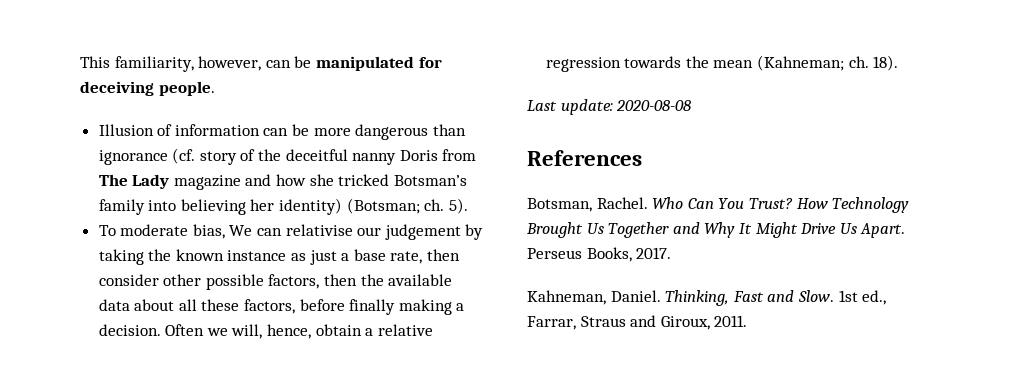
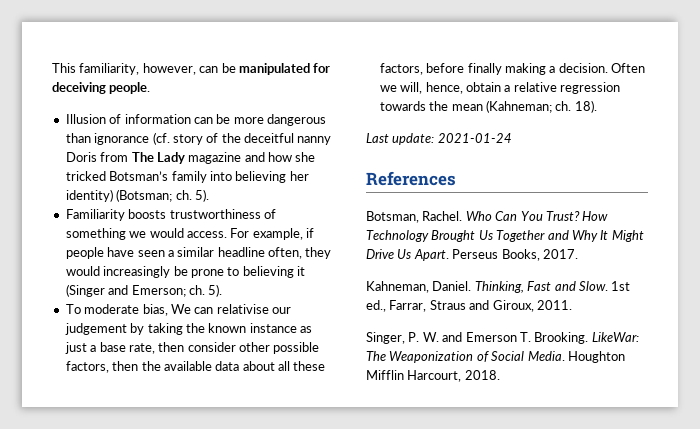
(468, 206) none -> [65,209,276,221] [65,228,314,240] [65,247,332,259] [65,266,305,278] [65,284,223,297] // Familiarity boosts trustworthiness of something we would access. For example, if people have seen a similar headline often, they would increasingly be prone to believing it (Singer and Emerson; ch. 5).
[616,100,692,111] 2020-08-08 -> [437,133,512,143] 2021-01-24
(748, 321) none -> [366,332,639,344] [366,351,625,363] [366,370,500,382] // Singer, P. W. and Emerson T. Brooking. LikeWar: The Weaponization of Social Media. Houghton Mifflin Harcourt, 2018.

